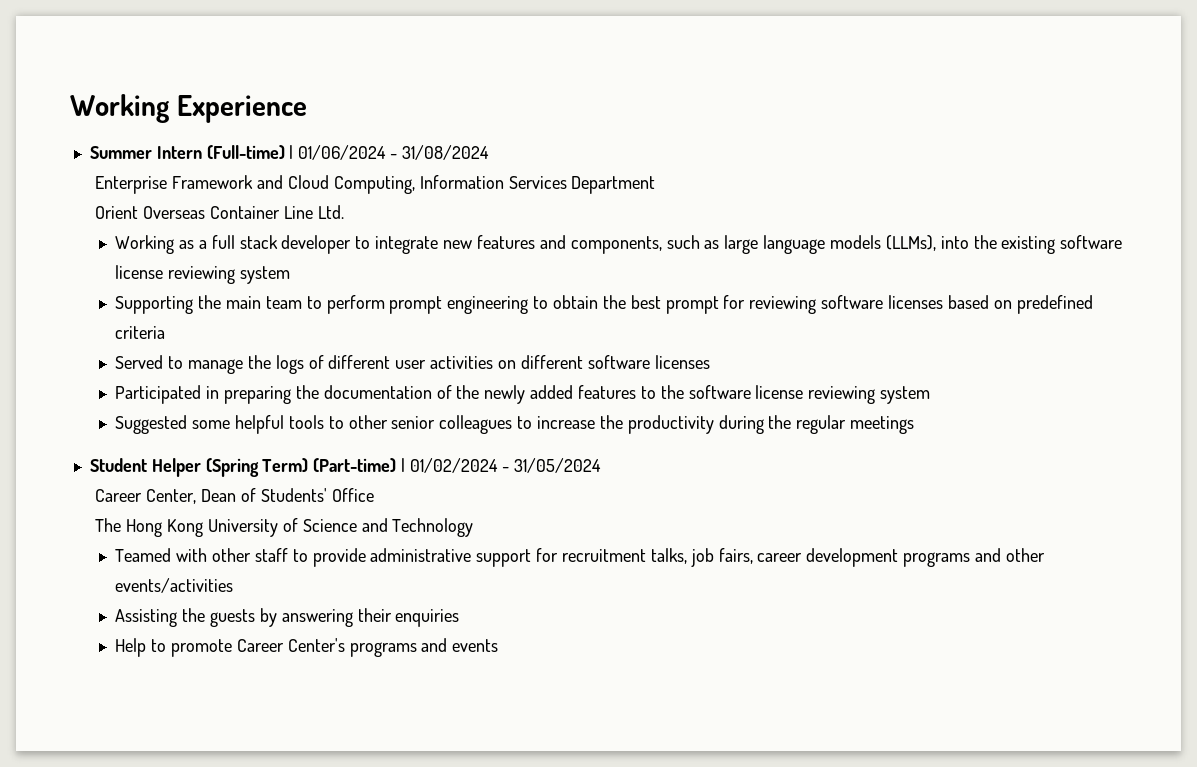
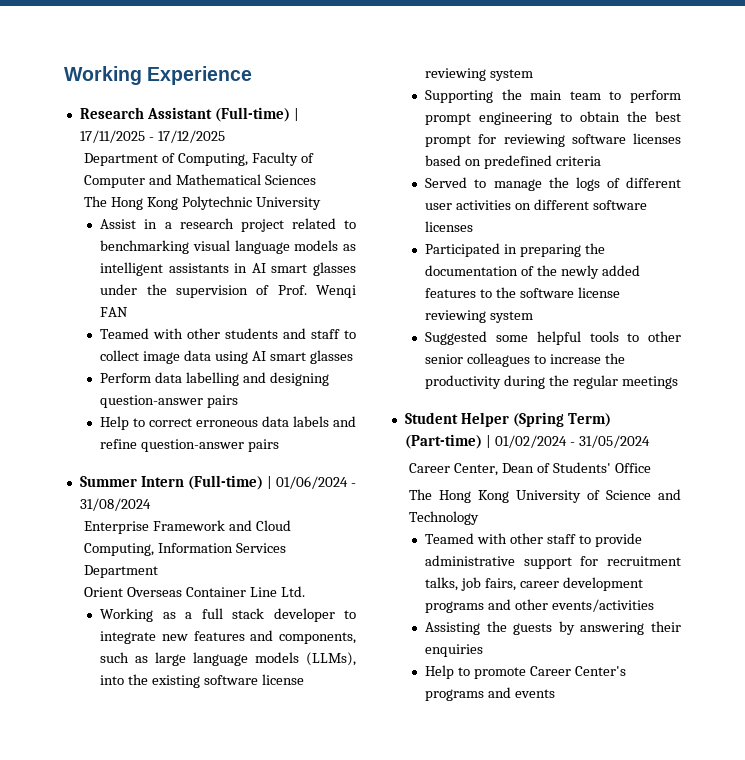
(307, 109) none -> [79,107,299,122] [79,130,225,143] [84,152,314,166] [84,174,317,188] [84,196,321,210] [100,218,356,232] [100,240,356,254] [100,262,356,276] [100,284,356,298] [100,307,129,317] [100,328,356,339] [100,350,353,364] [100,372,329,386] [100,395,239,408] [100,416,356,430] [100,439,280,452] // Research Assistant (Full-time) | 17/11/2025 - 17/12/2025 // Department of Computing, Faculty of Computer and Mathematical Sciences // The Hong Kong Polytechnic University // Assist in a research project related to benchmarking visual language models as intelligent assistants in AI smart glasses under the supervision of Prof. Wenqi FAN // Teamed with other students and staff to collect image data using AI smart glasses // Perform data labelling and designing question-answer pairs // Help to correct erroneous data labels and refine question-answer pairs

